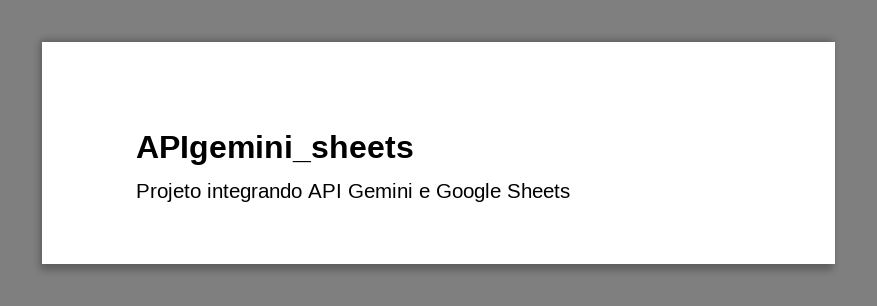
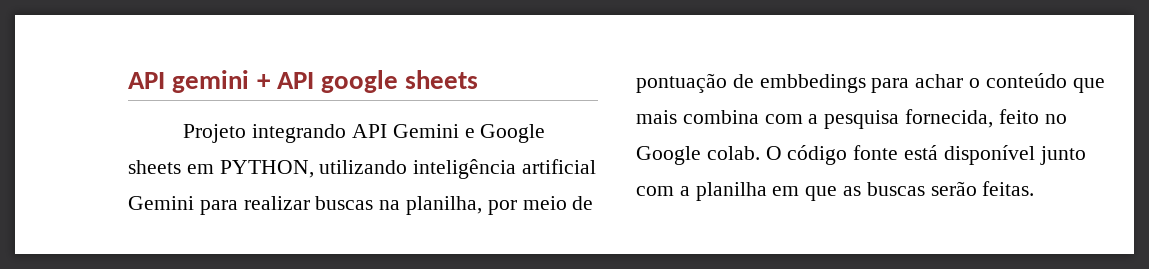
[136,135,414,165] APIgemini_sheets -> [128,70,479,93] API gemini + API google sheets
[507,183,570,198] Sheets -> [128,159,597,179] [128,196,594,215] [636,73,1105,93] [636,109,1067,129] [636,145,1086,165] [636,181,1035,201] sheets em PYTHON, utilizando inteligência artificial Gemini para realizar buscas na planilha, por meio de pontuação de embbedings para achar o conteúdo que mais combina com a pesquisa fornecida, feito no Google colab. O código fonte está disponível junto com a planilha em que as buscas serão feitas.

